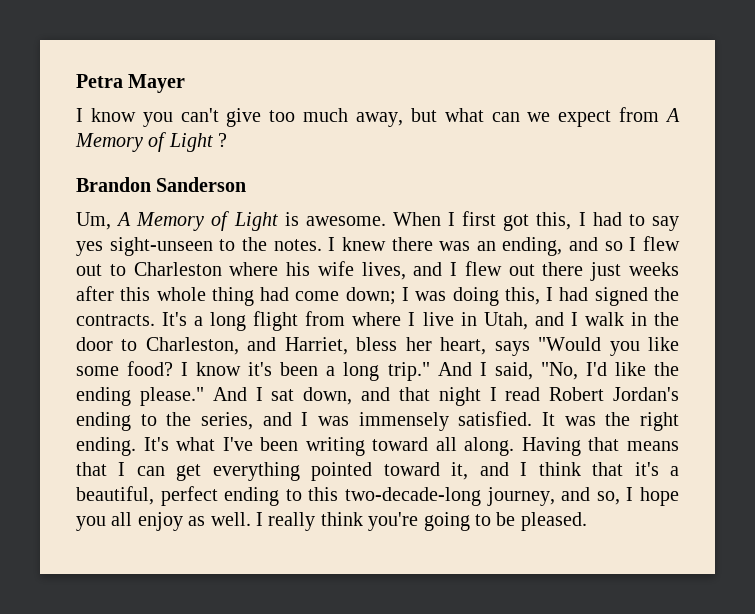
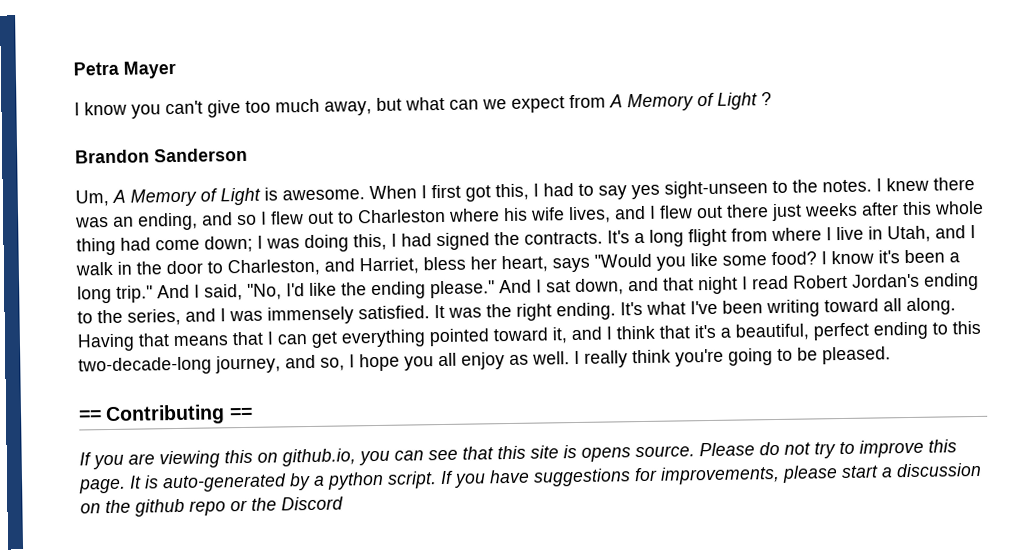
(587, 521) none -> [78,404,253,426] [79,439,957,470] [79,462,982,494] [80,496,344,517] // == Contributing == // If you are viewing this on github.io, you can see that this site is opens source. Please do not try to improve this page. It is auto-generated by a python script. If you have suggestions for improvements, please start a discussion on the github repo or the Discord

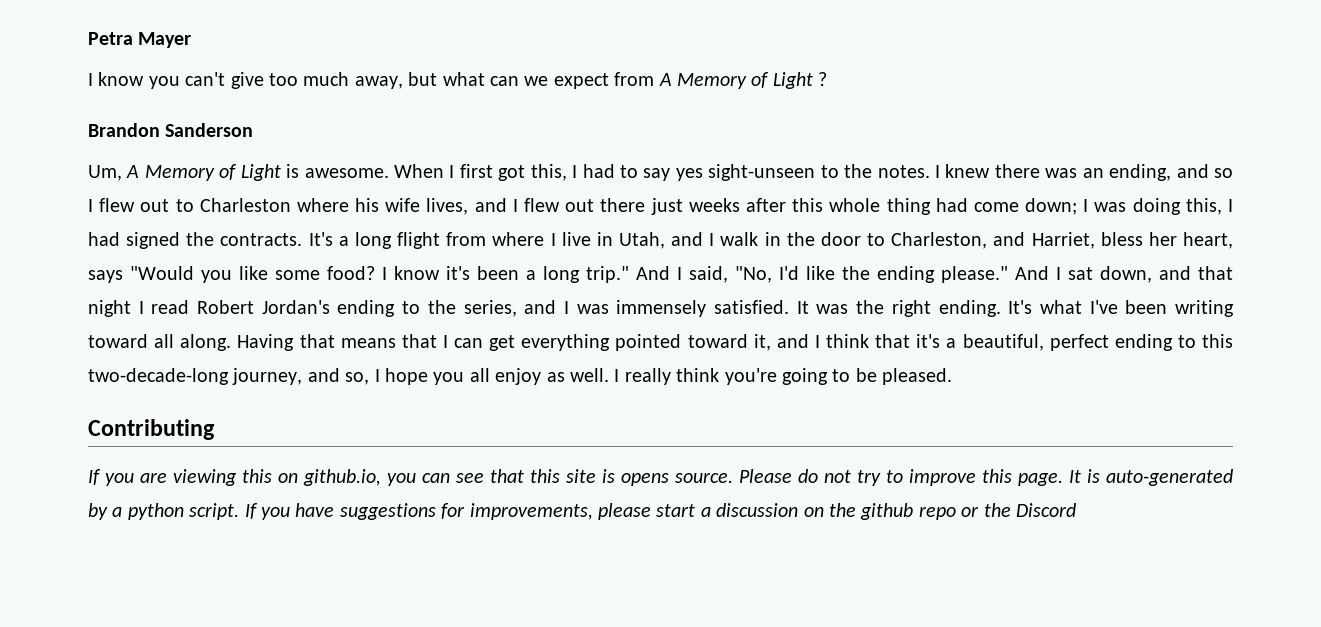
[78,410,102,422] == -> (953, 376) none
[228,407,253,420] == -> (215, 429) none

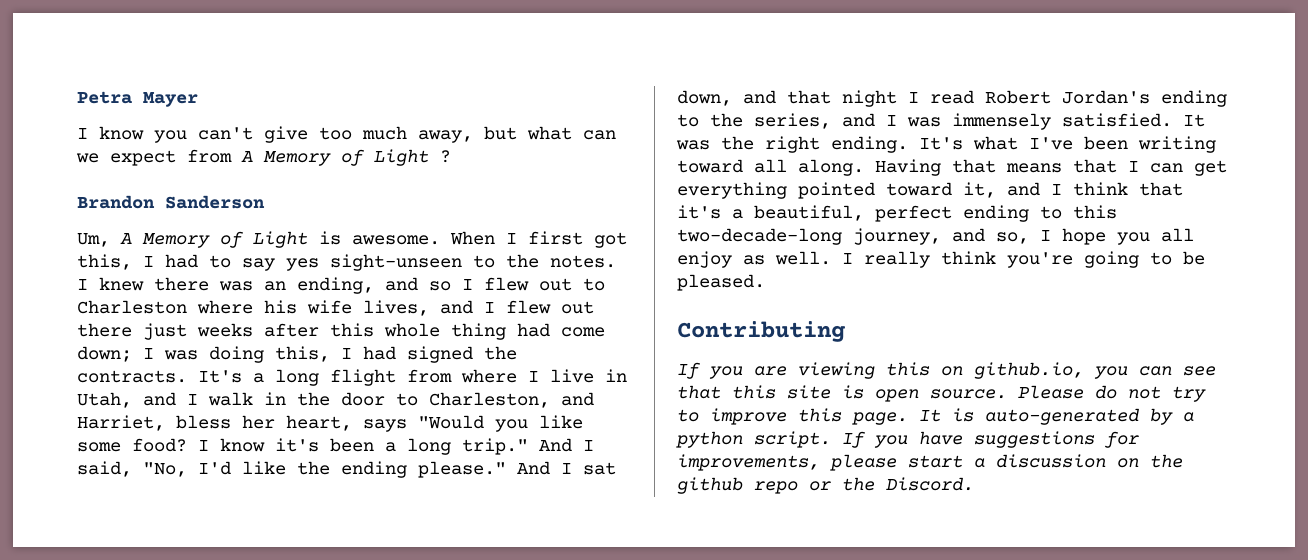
[621,473,669,486] opens -> [875,389,919,402] open
[1015,503,1076,517] Discord -> [886,477,974,491] Discord.

